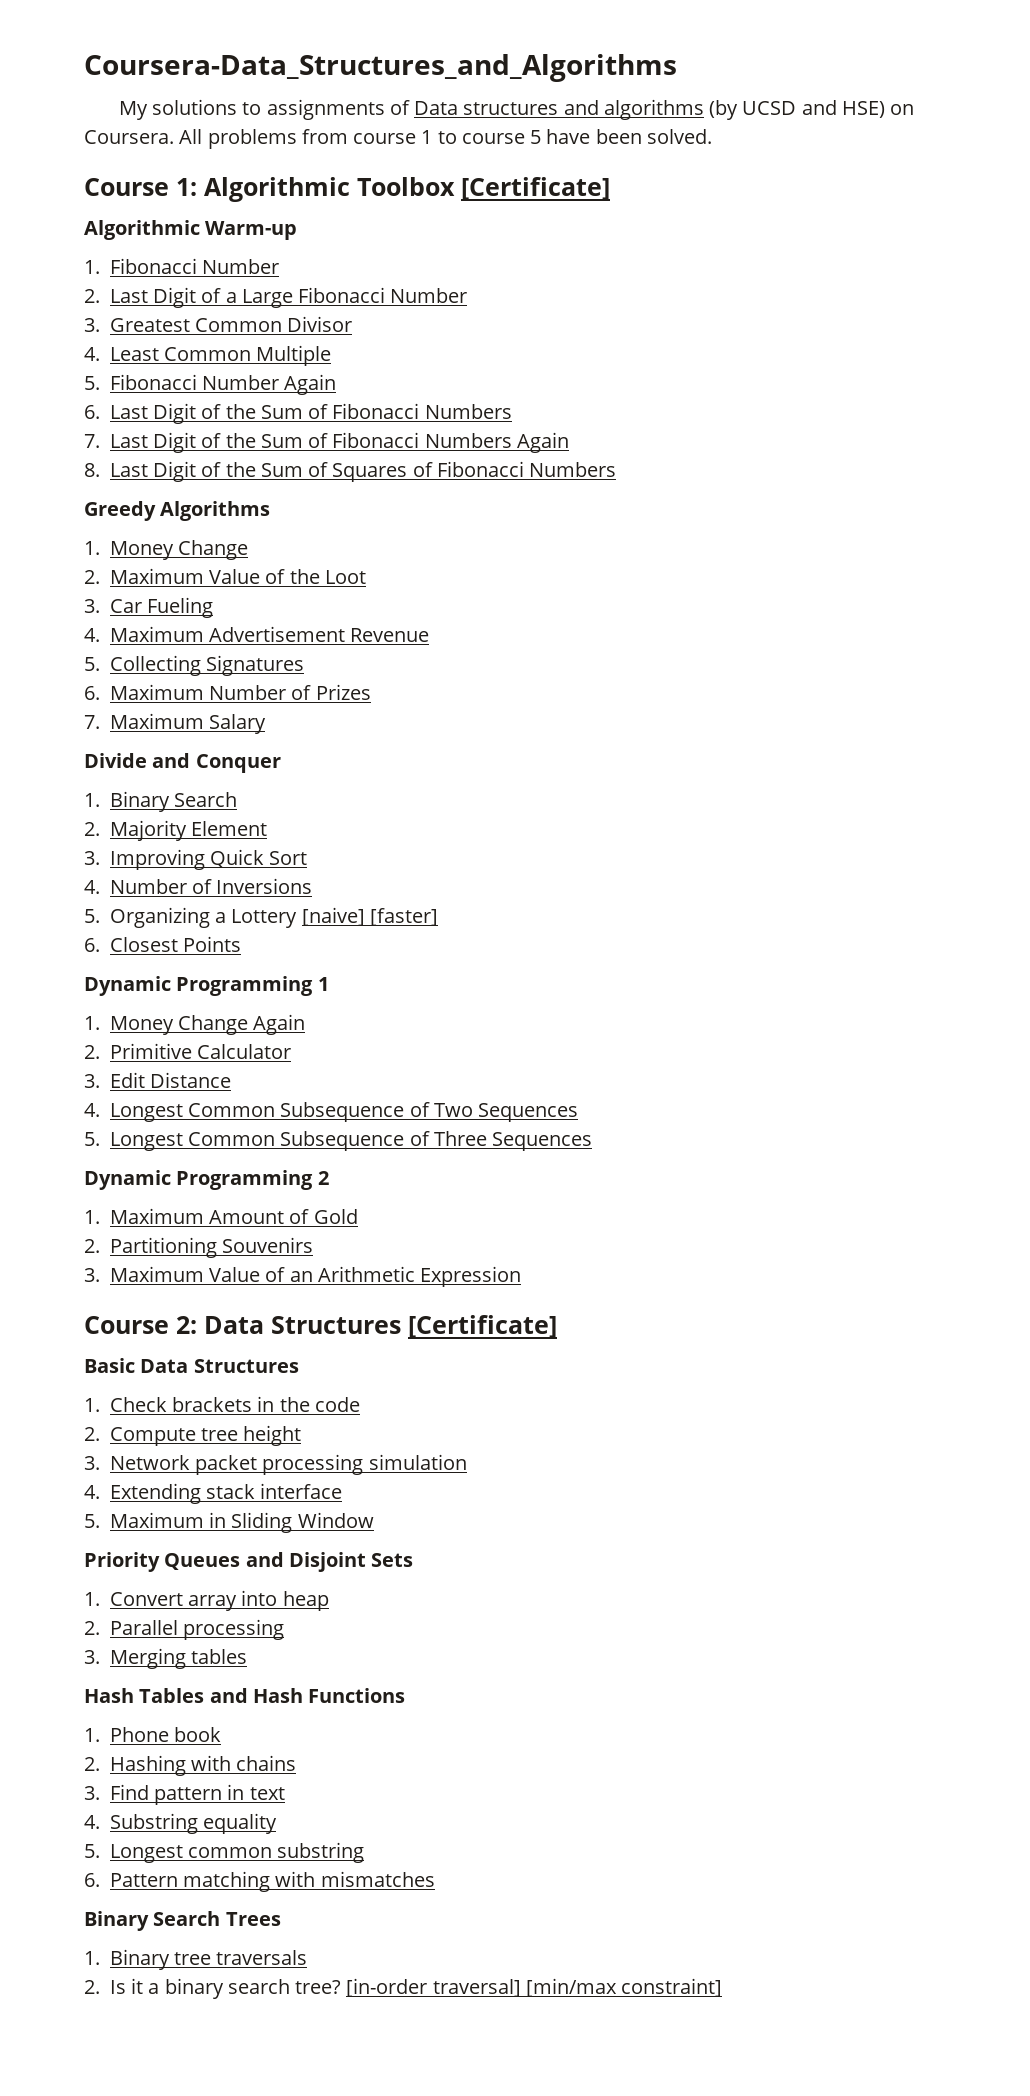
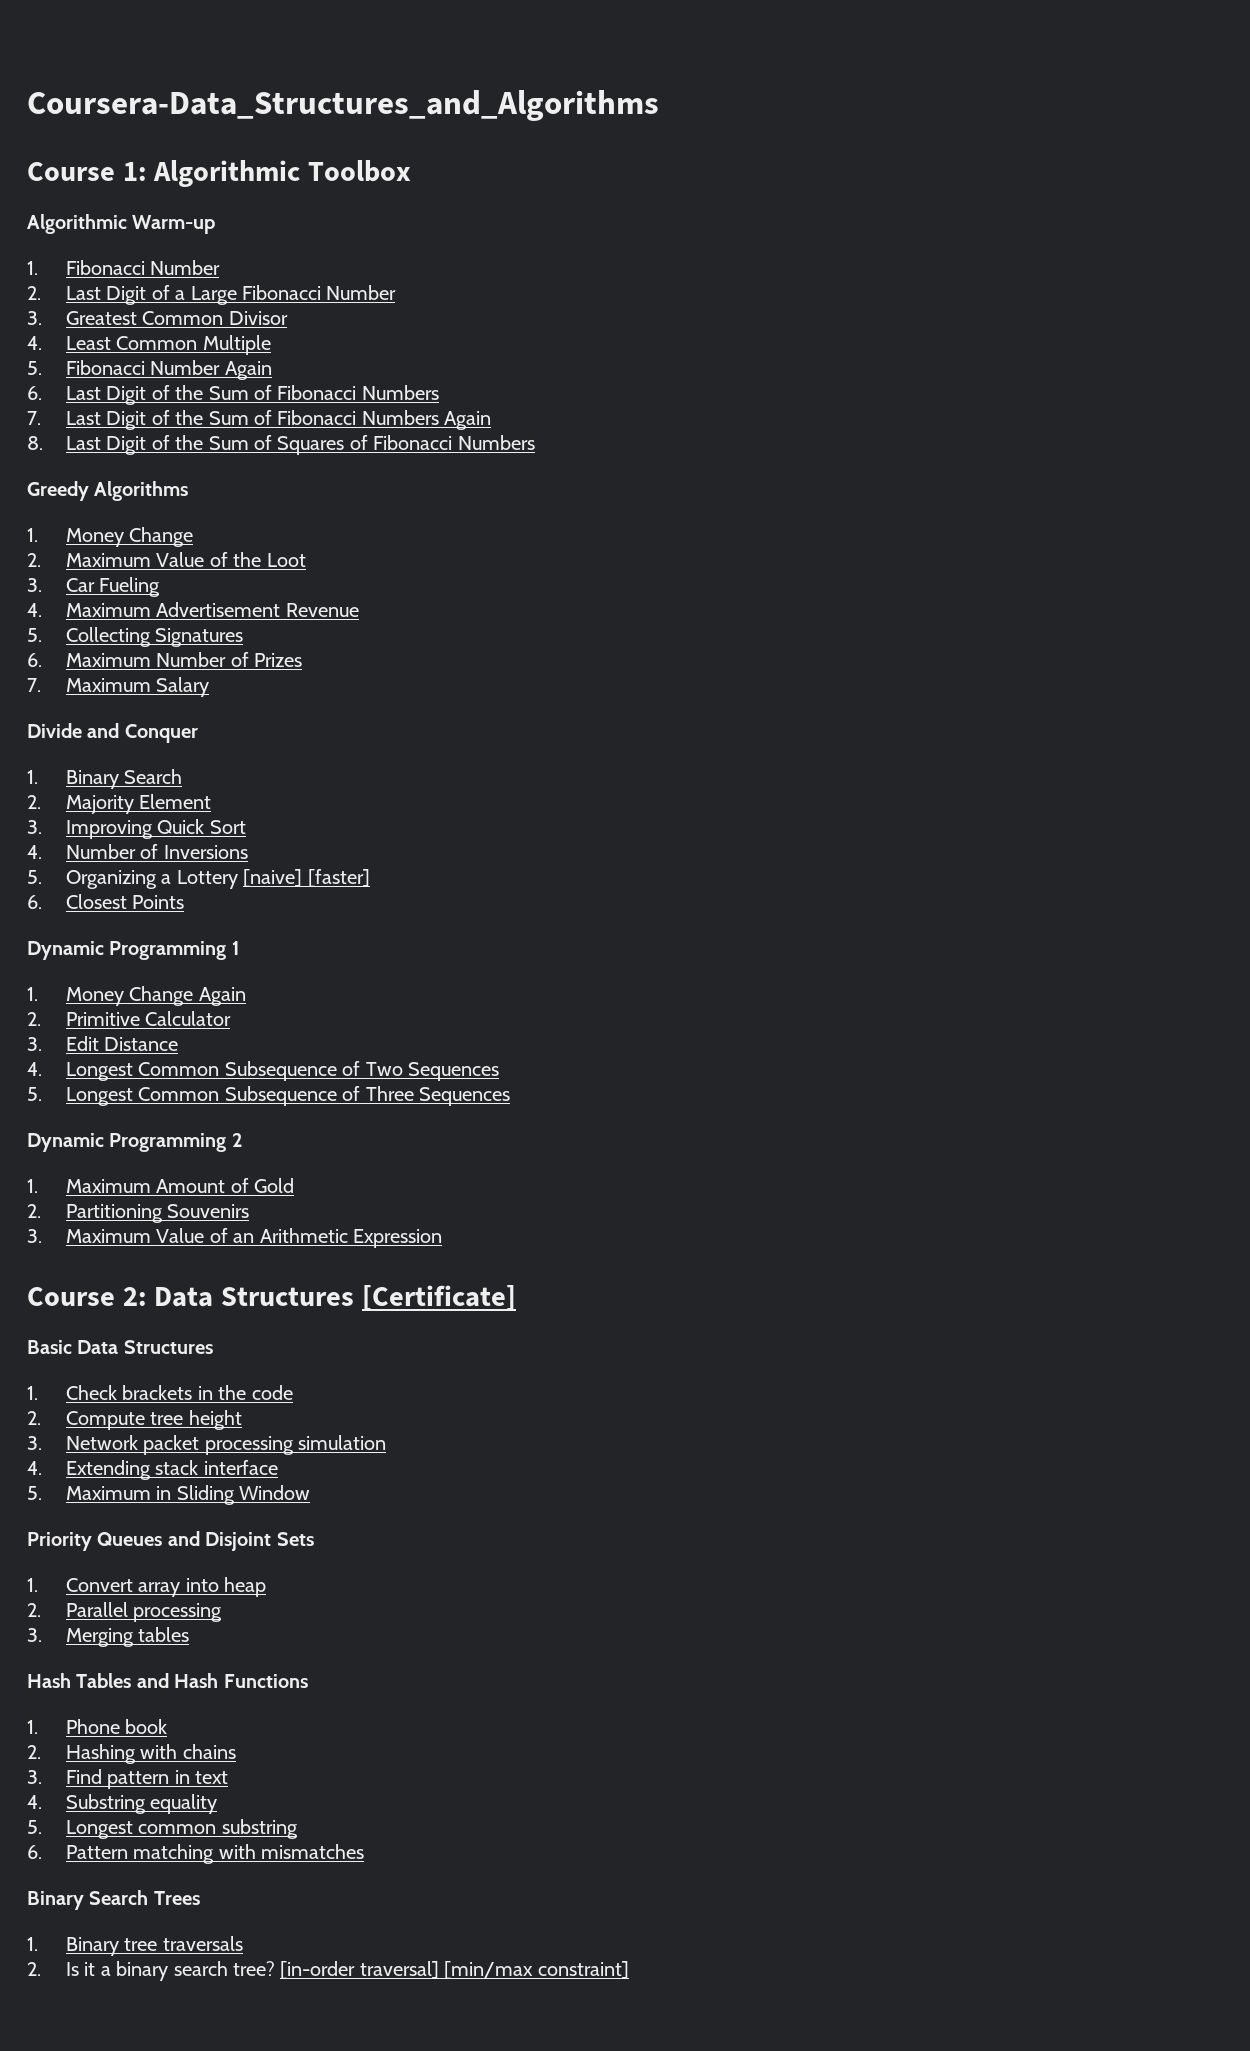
[118,99,915,120] [84,129,712,149] // My solutions to assignments of Data structures and algorithms (by UCSD and HSE) on Coursera. All problems from course 1 to course 5 have been solved. -> (659, 105) none
[460,177,610,200] [Certificate] -> (412, 171) none

